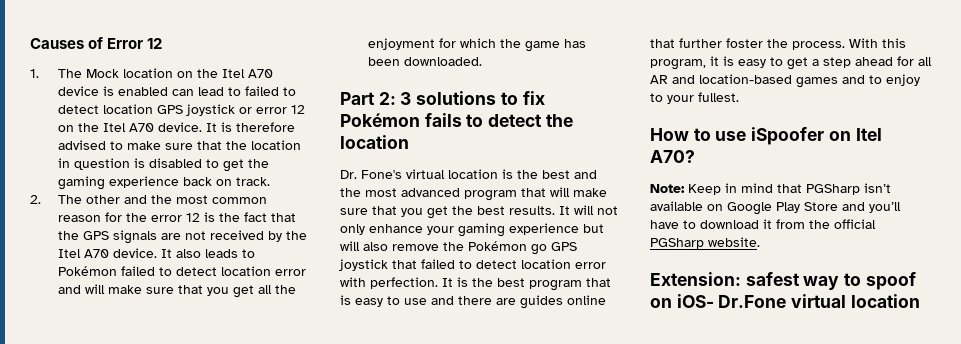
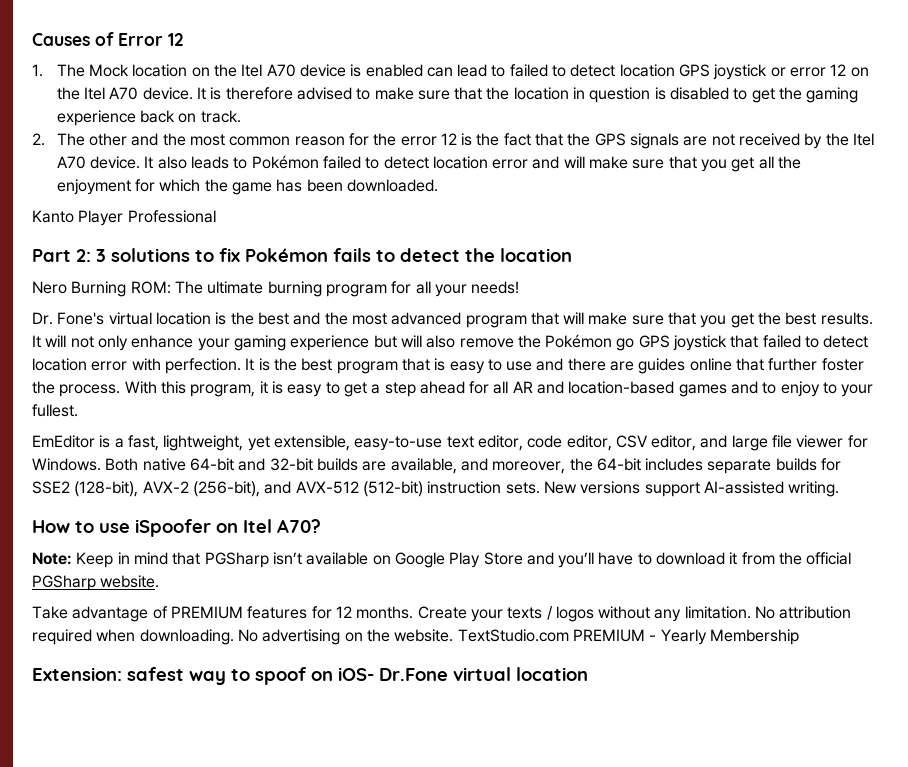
(482, 61) none -> [32,210,216,226] // Kanto Player Professional
(409, 142) none -> [32,281,520,297] // Nero Burning ROM: The ultimate burning program for all your needs!
(739, 97) none -> [32,435,868,451] [32,458,842,474] [32,481,840,497] // EmEditor is a fast, lightweight, yet extensible, easy-to-use text editor, code editor, CSV editor, and large file viewer for Windows. Both native 64-bit and 32-bit builds are available, and moreover, the 64-bit includes separate builds for SSE2 (128-bit), AVX-2 (256-bit), and AVX-512 (512-bit) instruction sets. New versions support AI-assisted writing.
(760, 242) none -> [32,606,852,622] [32,629,799,645] // Take advantage of PREMIUM features for 12 months. Create your texts / logos without any limitation. No attribution required when downloading. No advertising on the website. TextStudio.com PREMIUM - Yearly Membership

